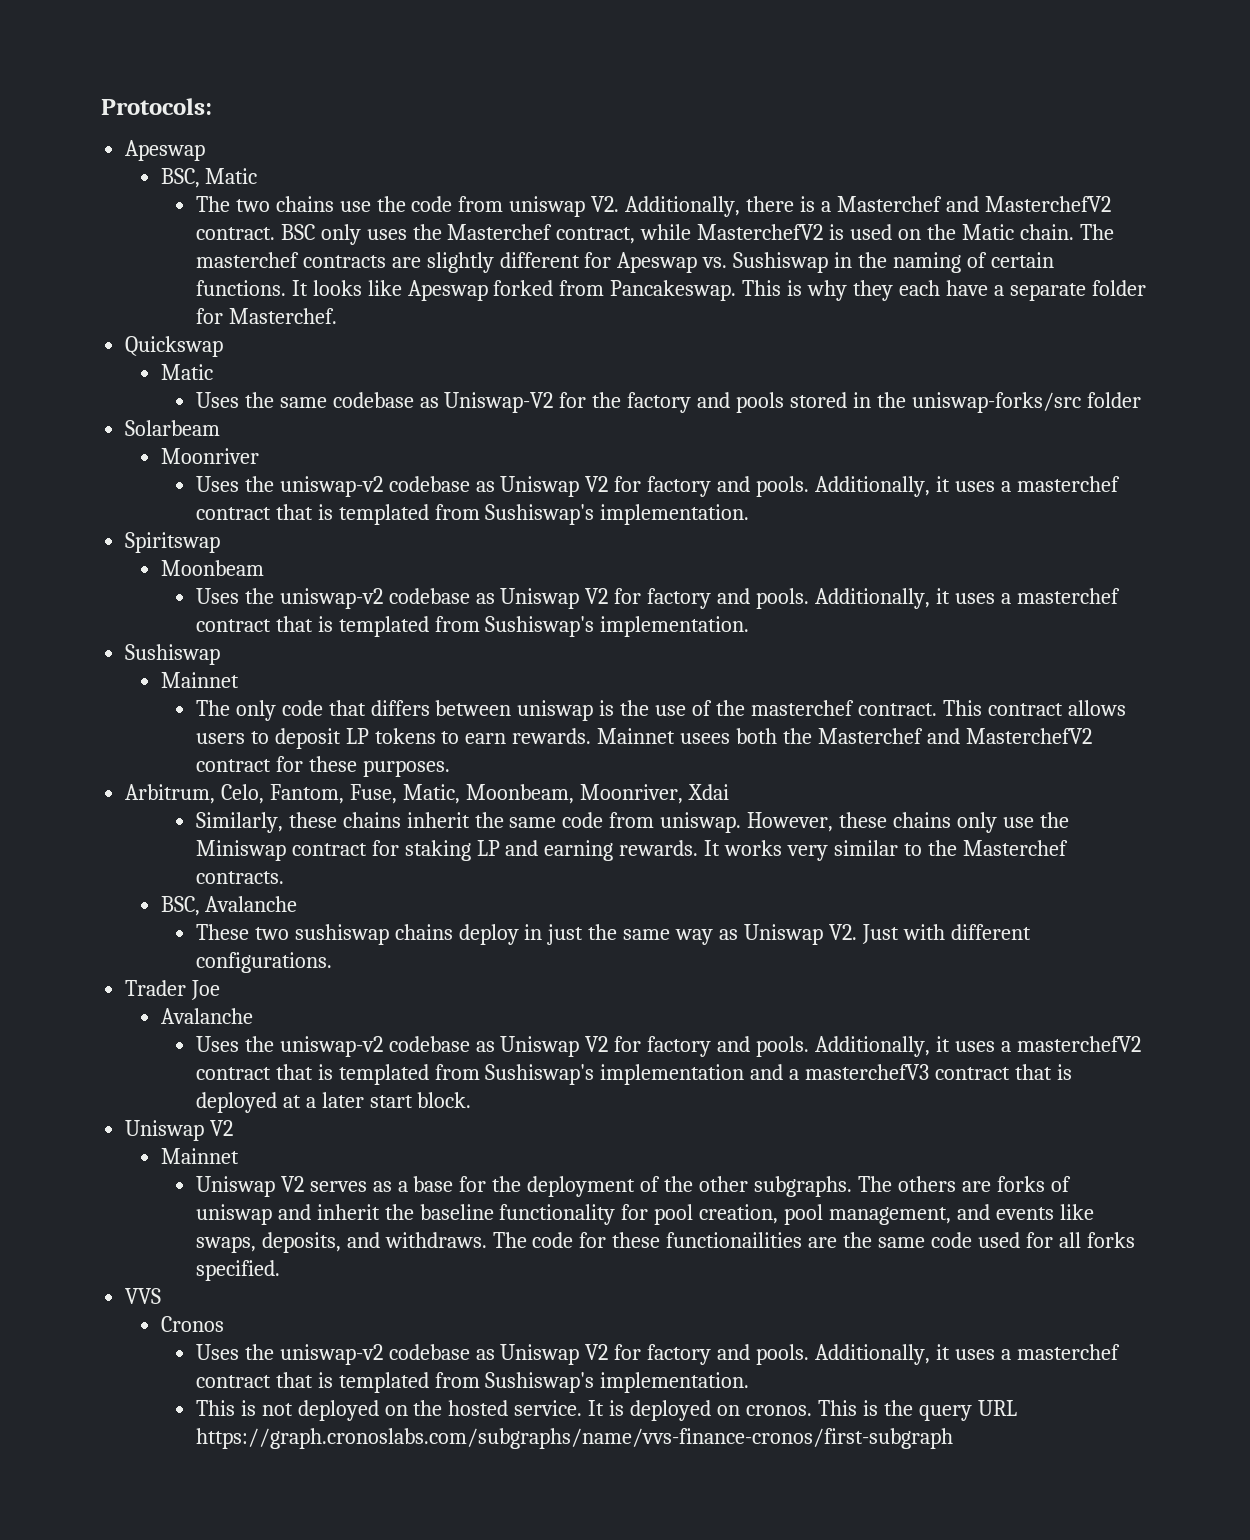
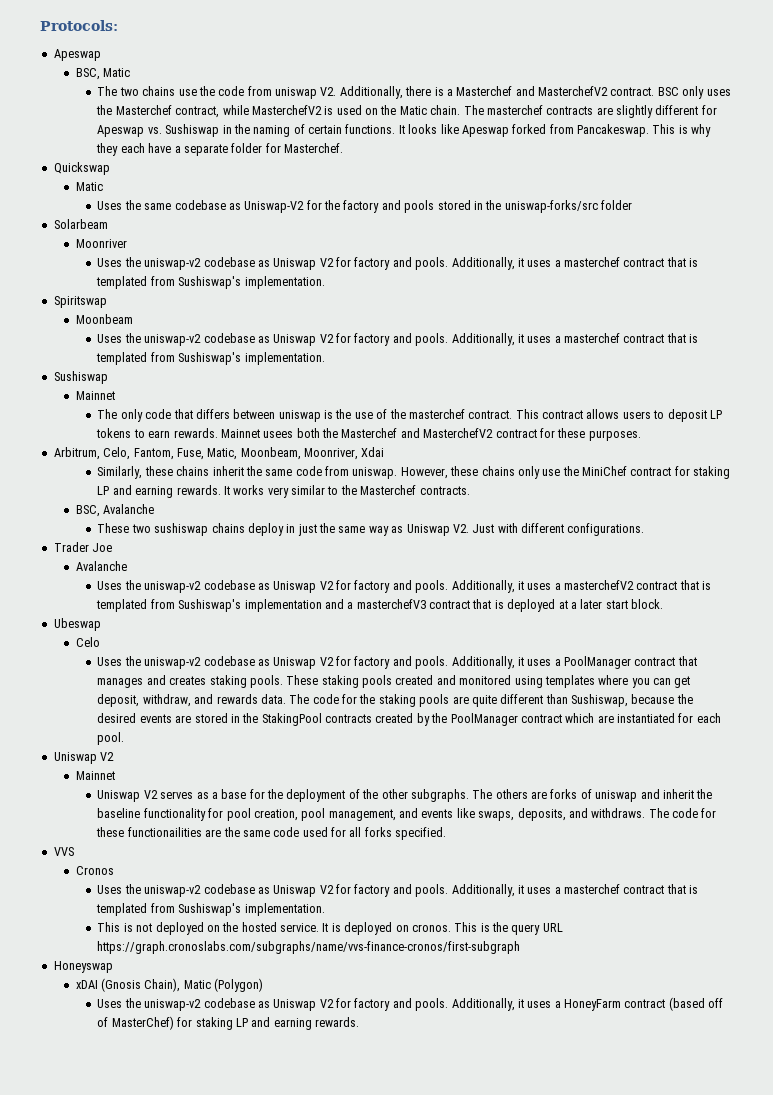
[195,840,286,861] Miniswap -> [582,466,628,476] MiniChef
(472, 1100) none -> [53,618,101,631] [75,637,100,647] [97,656,697,669] [97,675,691,688] [97,694,693,707] [97,713,721,726] [97,732,125,745] // Ubeswap // Celo // Uses the uniswap-v2 codebase as Uniswap V2 for factory and pools. Additionally, it uses a PoolManager contract that manages and creates staking pools. These staking pools created and monitored using templates where you can get deposit, withdraw, and rewards data. The code for the staking pools are quite different than Sushiswap, because the desired events are stored in the StakingPool contracts created by the PoolManager contract which are instantiated for each pool.
(953, 1438) none -> [53,961,113,973] [75,978,264,992] [97,997,724,1011] [97,1016,360,1030] // Honeyswap // xDAI (Gnosis Chain), Matic (Polygon) // Uses the uniswap-v2 codebase as Uniswap V2 for factory and pools. Additionally, it uses a HoneyFarm contract (based off of MasterChef) for staking LP and earning rewards.

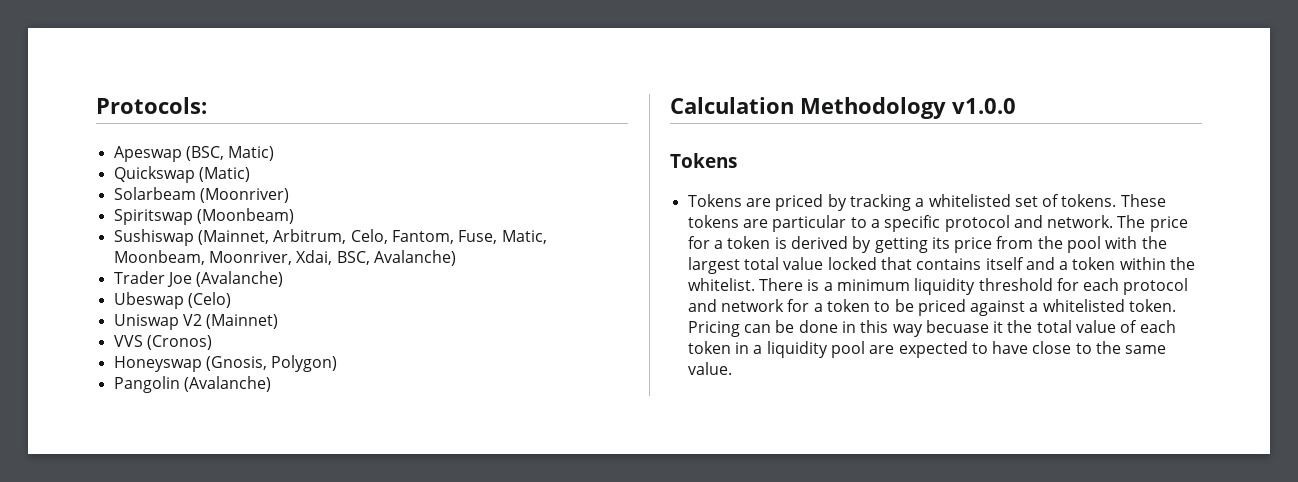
[75,68,130,80] [97,86,731,99] [96,105,717,118] [97,124,712,137] [96,143,344,156] [53,162,110,175] [75,182,103,191] [97,200,633,213] [53,219,108,229] [75,239,127,248] [97,257,699,270] [96,276,325,289] [53,296,107,308] [75,314,133,324] [97,333,699,346] [96,352,325,365] [53,371,108,384] [75,391,115,400] [97,409,722,422] [96,428,641,441] // BSC, Matic // The two chains use the code from uniswap V2. Additionally, there is a Masterchef and MasterchefV2 contract. BSC only uses the Masterchef contract, while MasterchefV2 is used on the Matic chain. The masterchef contracts are slightly different for Apeswap vs. Sushiswap in the naming of certain functions. It looks like Apeswap forked from Pancakeswap. This is why they each have a separate folder for Masterchef. // Quickswap // Matic // Uses the same codebase as Uniswap-V2 for the factory and pools stored in the uniswap-forks/src folder // Solarbeam // Moonriver // Uses the uniswap-v2 codebase as Uniswap V2 for factory and pools. Additionally, it uses a masterchef contract that is templated from Sushiswap's implementation. // Spiritswap // Moonbeam // Uses the uniswap-v2 codebase as Uniswap V2 for factory and pools. Additionally, it uses a masterchef contract that is templated from Sushiswap's implementation. // Sushiswap // Mainnet // The only code that differs between uniswap is the use of the masterchef contract. This contract allows users to deposit LP tokens to earn rewards. Mainnet usees both the Masterchef and MasterchefV2 contract for these purposes. // -> [185,146,275,161] [113,166,250,183] [113,187,289,203] [113,208,294,225] [113,229,269,246] (BSC, Matic) // Quickswap (Matic) // Solarbeam (Moonriver) // Spiritswap (Moonbeam) // Sushiswap (Mainnet,
[361,447,385,457] [97,466,731,479] [97,485,470,498] [75,504,154,517] [97,523,645,536] [53,542,113,552] [75,561,127,571] [97,580,712,593] [96,599,664,612] [53,618,101,631] [75,637,100,647] [97,656,697,669] [97,675,691,688] [97,694,693,707] [97,713,721,726] [97,732,125,745] [53,752,115,764] [75,771,115,780] [97,789,713,802] [97,808,717,821] [96,827,447,840] [53,847,74,856] [75,866,114,875] [97,884,699,897] [96,903,325,916] [97,922,563,935] [97,941,521,954] [53,961,113,973] [75,978,264,992] [97,997,724,1011] [97,1016,360,1030] Xdai // Similarly, these chains inherit the same code from uniswap. However, these chains only use the MiniChef contract for staking LP and earning rewards. It works very similar to the Masterchef contracts. // BSC, Avalanche // These two sushiswap chains deploy in just the same way as Uniswap V2. Just with different configurations. // Trader Joe // Avalanche // Uses the uniswap-v2 codebase as Uniswap V2 for factory and pools. Additionally, it uses a masterchefV2 contract that is templated from Sushiswap's implementation and a masterchefV3 contract that is deployed at a later start block. // Ubeswap // Celo // Uses the uniswap-v2 codebase as Uniswap V2 for factory and pools. Additionally, it uses a PoolManager contract that manages and creates staking pools. These staking pools created and monitored using templates where you can get deposit, withdraw, and rewards data. The code for the staking pools are quite different than Sushiswap, because the desired events are stored in the StakingPool contracts created by the PoolManager contract which are instantiated for each pool. // Uniswap V2 // Mainnet // Uniswap V2 serves as a base for the deployment of the other subgraphs. The others are forks of uniswap and inherit the baseline functionality for pool creation, pool management, and events like swaps, deposits, and withdraws. The code for these functionailities are the same code used for all forks specified. // VVS // Cronos // Uses the uniswap-v2 codebase as Uniswap V2 for factory and pools. Additionally, it uses a masterchef contract that is templated from Sushiswap's implementation. // This is not deployed on the hosted service. It is deployed on cronos. This is the query URL https://graph.cronoslabs.com/subgraphs/name/vvs-finance-cronos/first-subgraph // Honeyswap // xDAI (Gnosis Chain), Matic (Polygon) // Uses the uniswap-v2 codebase as Uniswap V2 for factory and pools. Additionally, it uses a HoneyFarm contract (based off of MasterChef) for staking LP and earning rewards. -> [296,250,456,266] [113,271,284,287] [113,292,231,309] [113,314,279,330] [113,335,212,350] [113,355,338,372] [113,376,271,393] [670,97,1016,119] [670,153,737,168] [687,194,1166,211] [687,215,1188,232] [687,236,1167,253] [687,257,1196,274] [687,278,1189,295] [687,299,1177,316] [687,320,1176,337] [687,341,1167,358] [687,362,732,375] Xdai, BSC, Avalanche) // Trader Joe (Avalanche) // Ubeswap (Celo) // Uniswap V2 (Mainnet) // VVS (Cronos) // Honeyswap (Gnosis, Polygon) // Pangolin (Avalanche) // Calculation Methodology v1.0.0 // Tokens // Tokens are priced by tracking a whitelisted set of tokens. These tokens are particular to a specific protocol and network. The price for a token is derived by getting its price from the pool with the largest total value locked that contains itself and a token within the whitelist. There is a minimum liquidity threshold for each protocol and network for a token to be priced against a whitelisted token. Pricing can be done in this way becuase it the total value of each token in a liquidity pool are expected to have close to the same value.

